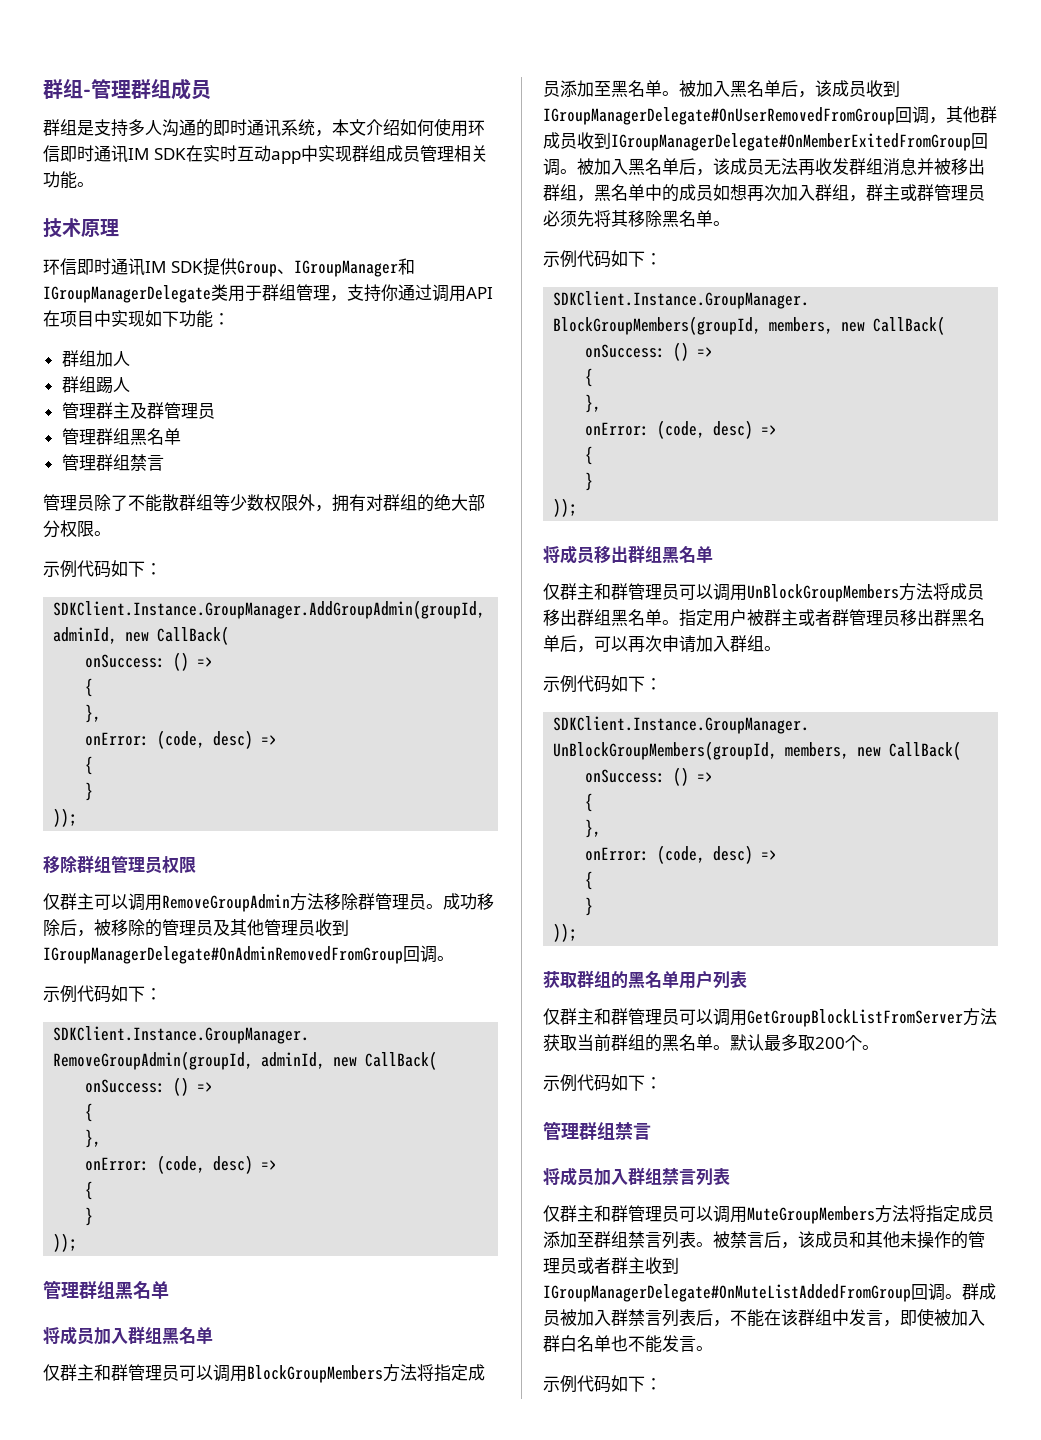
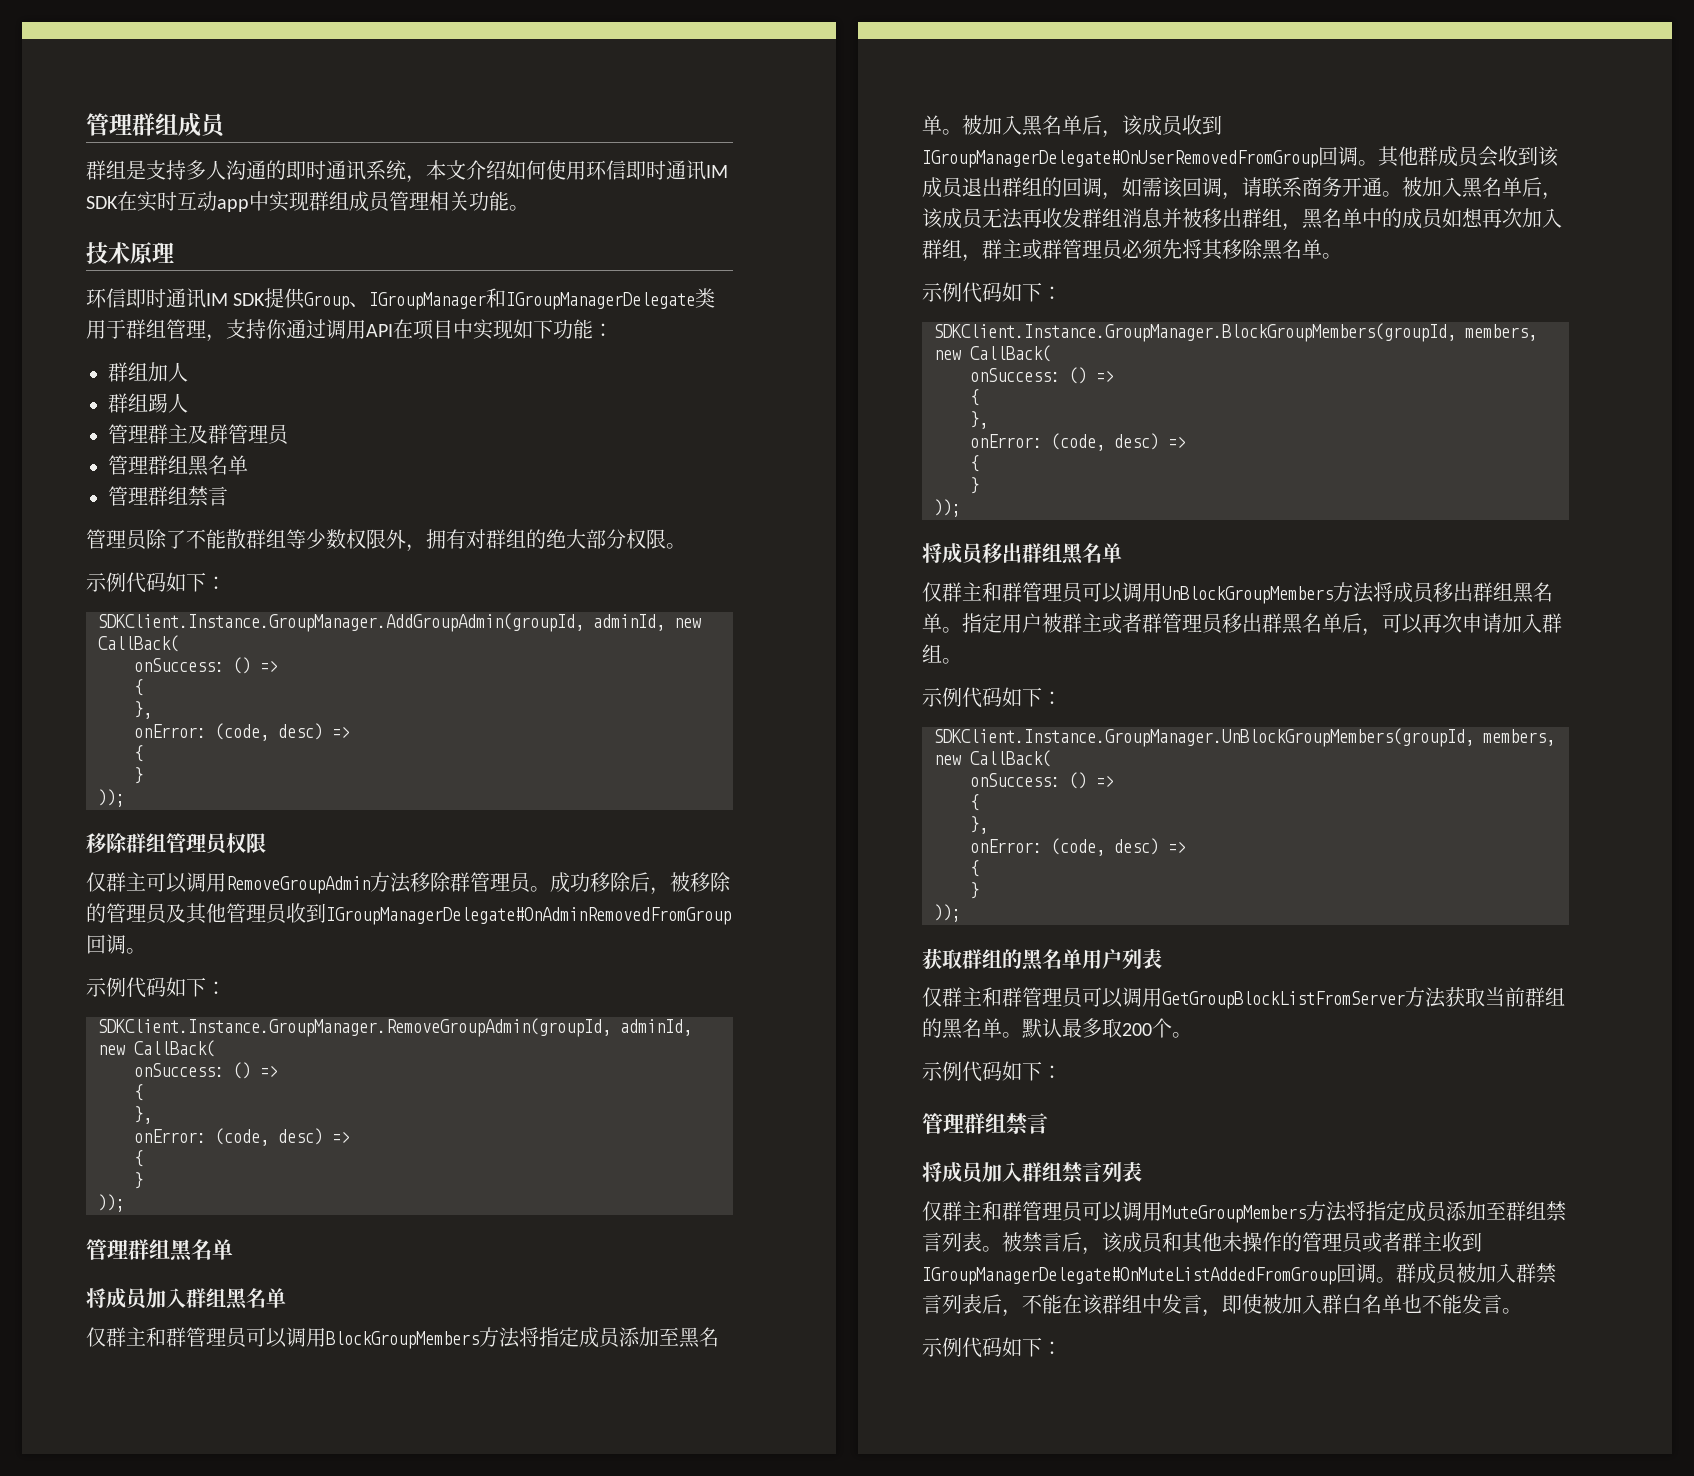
[43,79,91,99] 群组- -> (86, 124) none
[929,117,946,124] ， -> [1358,160,1378,166] 。
[577,132,988,151] [543,158,560,176] 收到IGroupManagerDelegate#OnMemberExitedFromGroup回调 -> [1478,146,1559,167] [922,177,1382,200] 会收到该成员退出群组的回调，如需该回调，请联系商务开通

